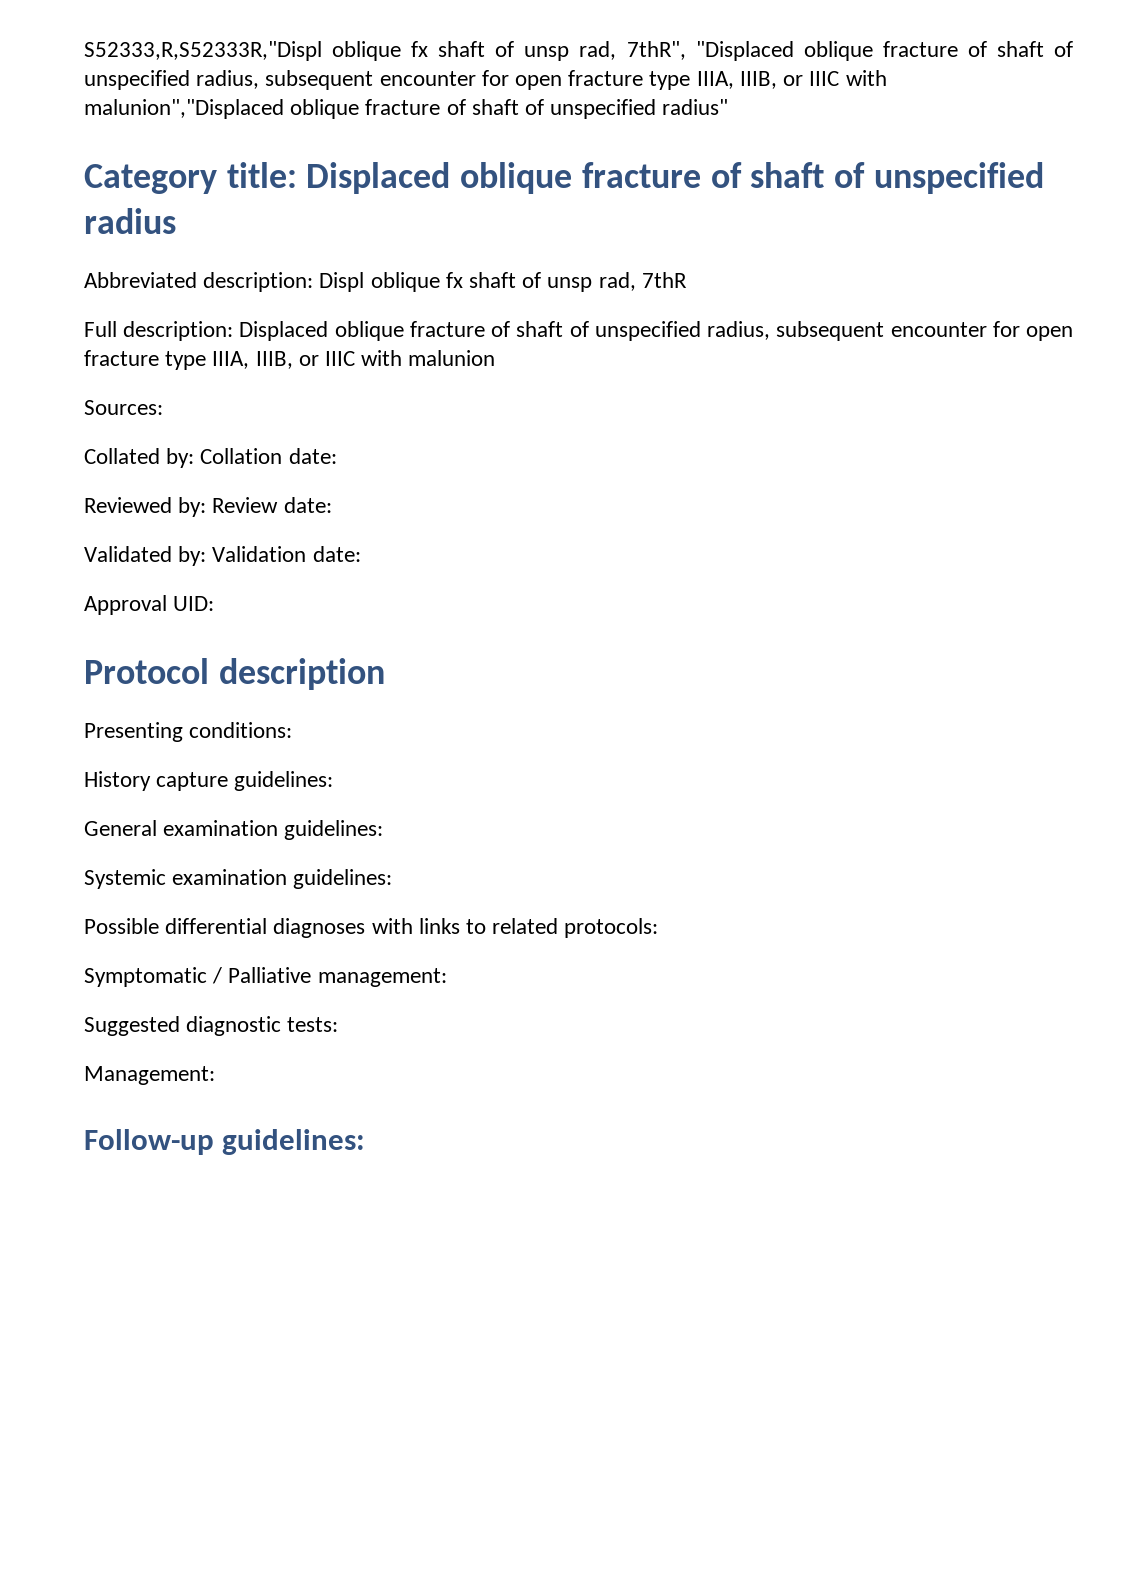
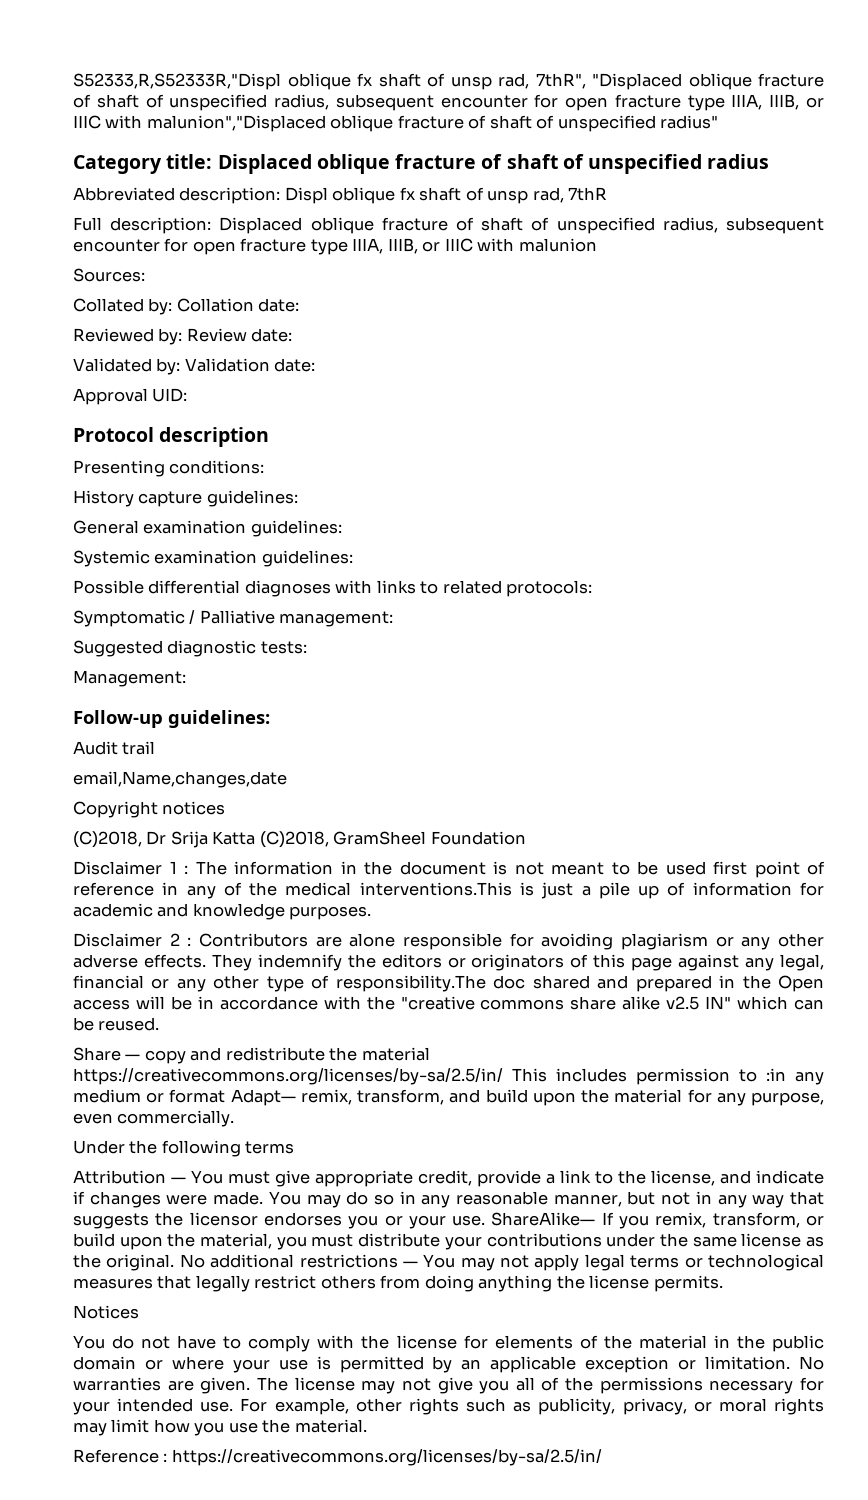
(366, 1142) none -> [73,741,156,755] [73,771,287,788] [73,801,226,818] [73,831,526,848] [73,861,825,878] [73,882,825,899] [73,903,372,920] [73,933,824,950] [73,954,824,971] [73,975,824,992] [73,996,825,1010] [73,1017,160,1031] [73,1047,430,1064] [73,1068,824,1085] [73,1089,825,1106] [73,1110,235,1127] [73,1140,295,1157] [73,1170,824,1187] [73,1191,825,1208] [73,1212,824,1229] [73,1233,825,1250] [73,1254,825,1271] [73,1275,723,1292] [73,1305,139,1319] [73,1335,824,1352] [73,1356,824,1373] [73,1377,824,1394] [73,1398,824,1415] [73,1419,367,1436] [73,1449,602,1466] // Audit trail // email,Name,changes,date // Copyright notices // (C)2018, Dr Srija Katta (C)2018, GramSheel Foundation // Disclaimer 1 : The information in the document is not meant to be used first point of reference in any of the medical interventions.This is just a pile up of information for academic and knowledge purposes. // Disclaimer 2 : Contributors are alone responsible for avoiding plagiarism or any other adverse effects. They indemnify the editors or originators of this page against any legal, financial or any other type of responsibility.The doc shared and prepared in the Open access will be in accordance with the "creative commons share alike v2.5 IN" which can be reused. // Share — copy and redistribute the material https://creativecommons.org/licenses/by-sa/2.5/in/ This includes permission to :in any medium or format Adapt— remix, transform, and build upon the material for any purpose, even commercially. // Under the following terms // Attribution — You must give appropriate credit, provide a link to the license, and indicate if changes were made. You may do so in any reasonable manner, but not in any way that suggests the licensor endorses you or your use. ShareAlike— If you remix, transform, or build upon the material, you must distribute your contributions under the same license as the original. No additional restrictions — You may not apply legal terms or technological measures that legally restrict others from doing anything the license permits. // Notices // You do not have to comply with the license for elements of the material in the public domain or where your use is permitted by an applicable exception or limitation. No warranties are given. The license may not give you all of the permissions necessary for your intended use. For example, other rights such as publicity, privacy, or moral rights may limit how you use the material. // Reference : https://creativecommons.org/licenses/by-sa/2.5/in/

